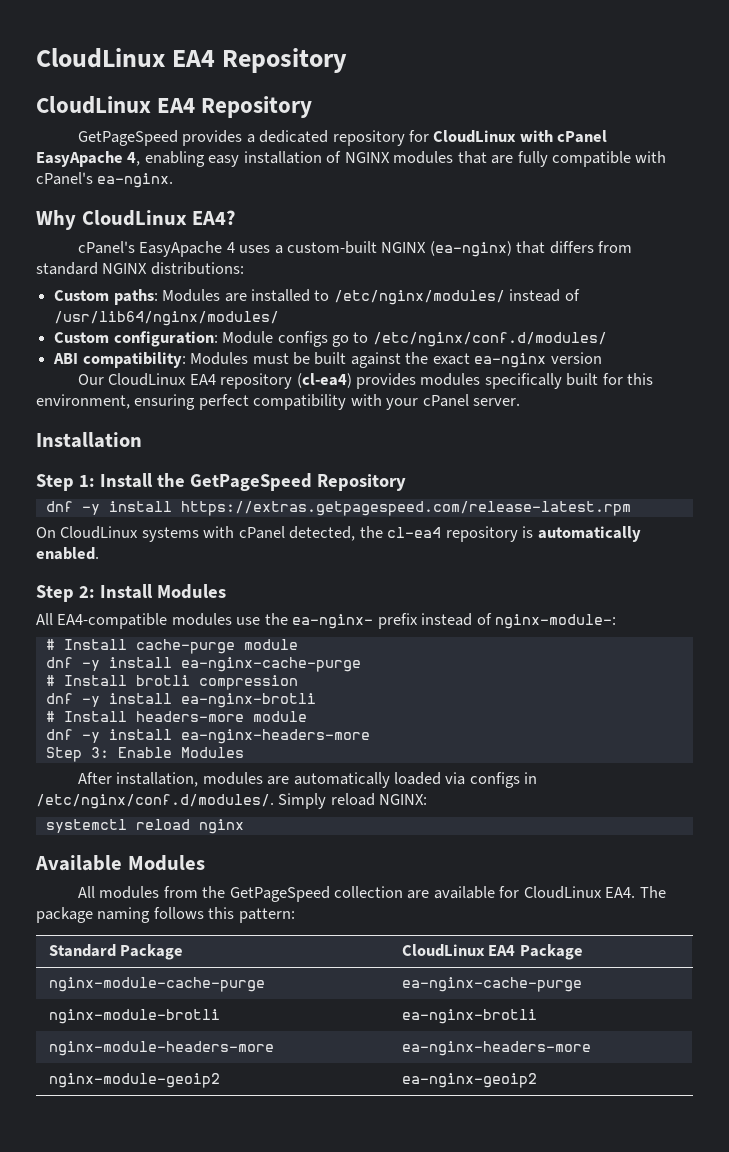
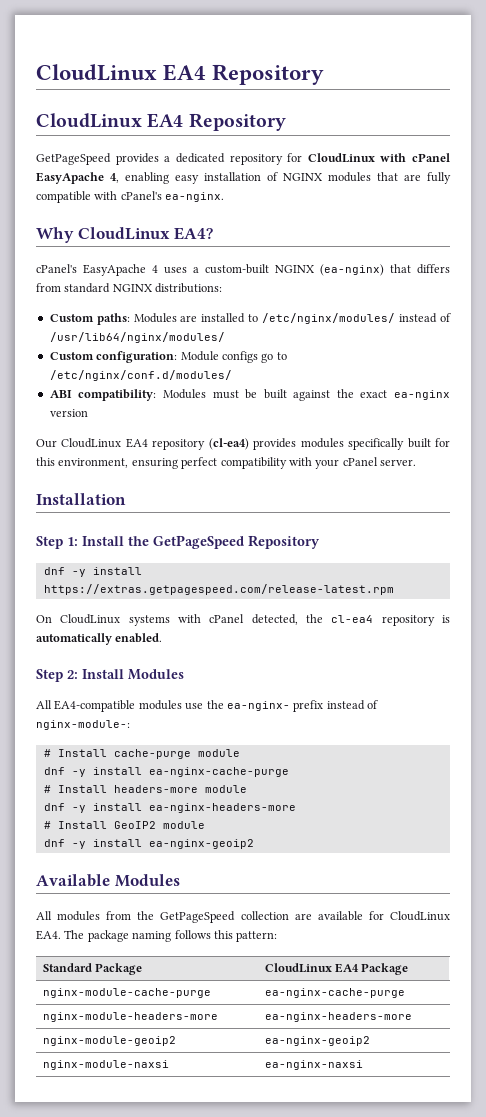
[45,675,298,690] [45,693,316,708] // # Install brotli compression // dnf -y install ea-nginx-brotli -> (289, 772) none
[45,747,244,762] [77,772,538,788] [36,793,428,809] [45,819,244,834] Step 3: Enable Modules // After installation, modules are automatically loaded via configs in /etc/nginx/conf.d/modules/. Simply reload NGINX: // systemctl reload nginx -> [43,821,205,829] [43,839,254,849] # Install GeoIP2 module // dnf -y install ea-nginx-geoip2
[48,1009,220,1024] [401,1009,537,1024] // nginx-module-brotli | ea-nginx-brotli -> (405, 993) none
(537, 1080) none -> [42,1060,169,1070] [264,1060,363,1070] // nginx-module-naxsi | ea-nginx-naxsi

